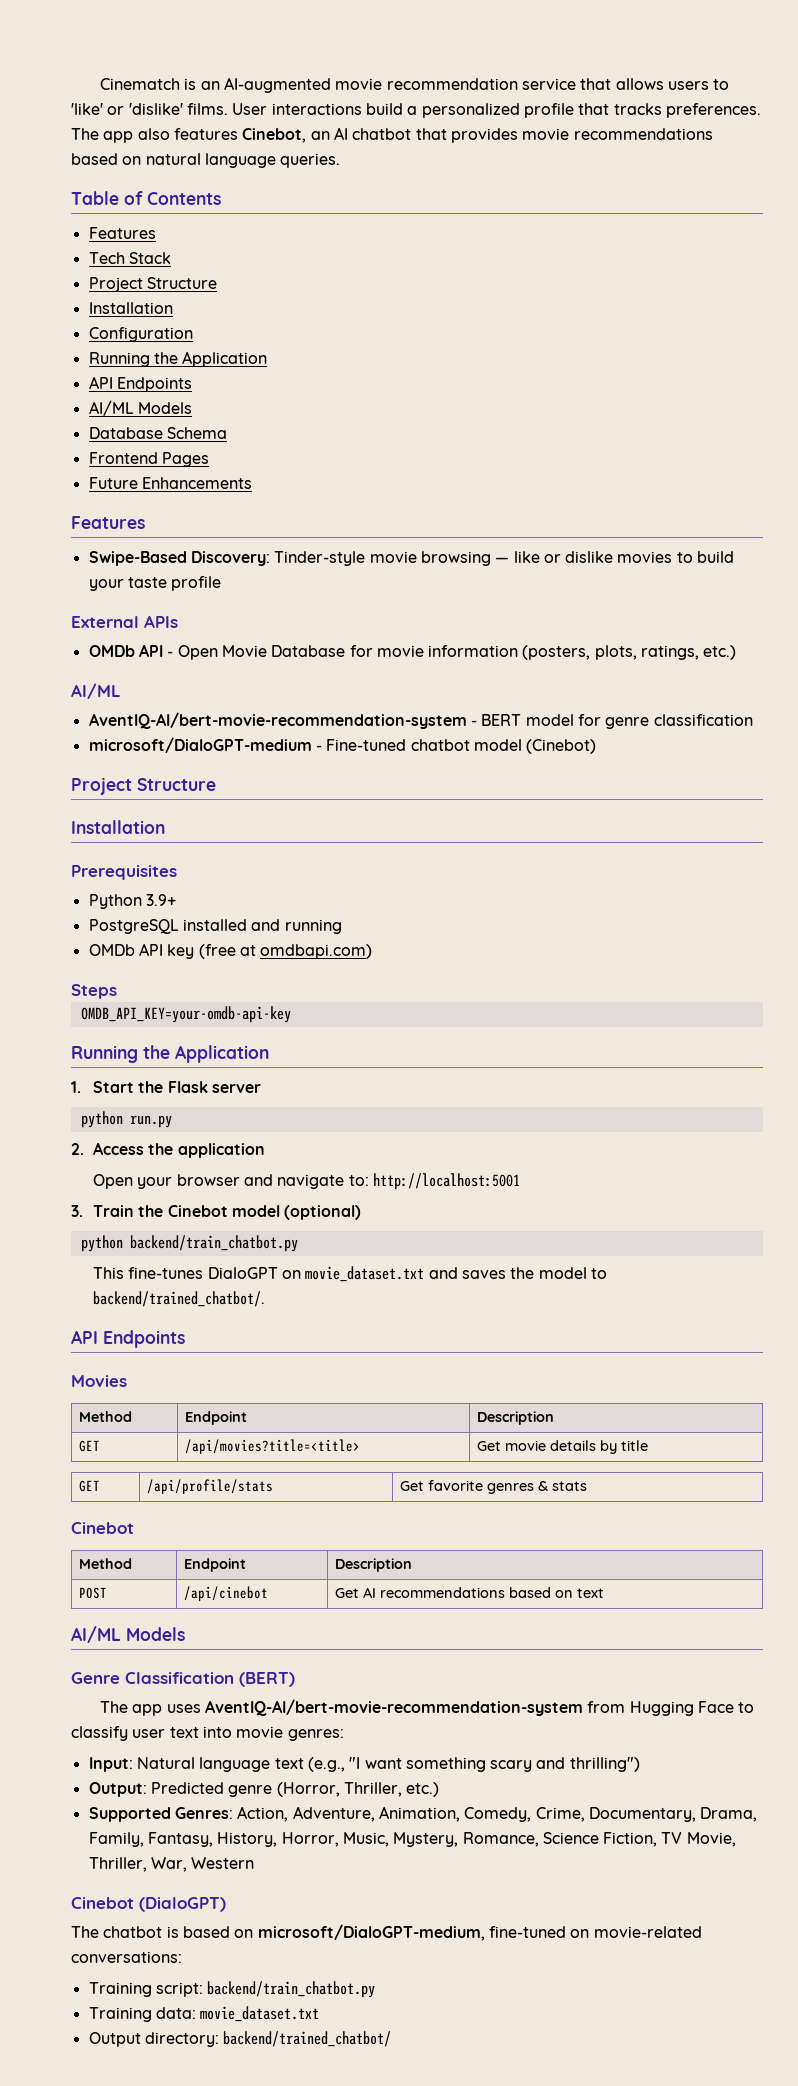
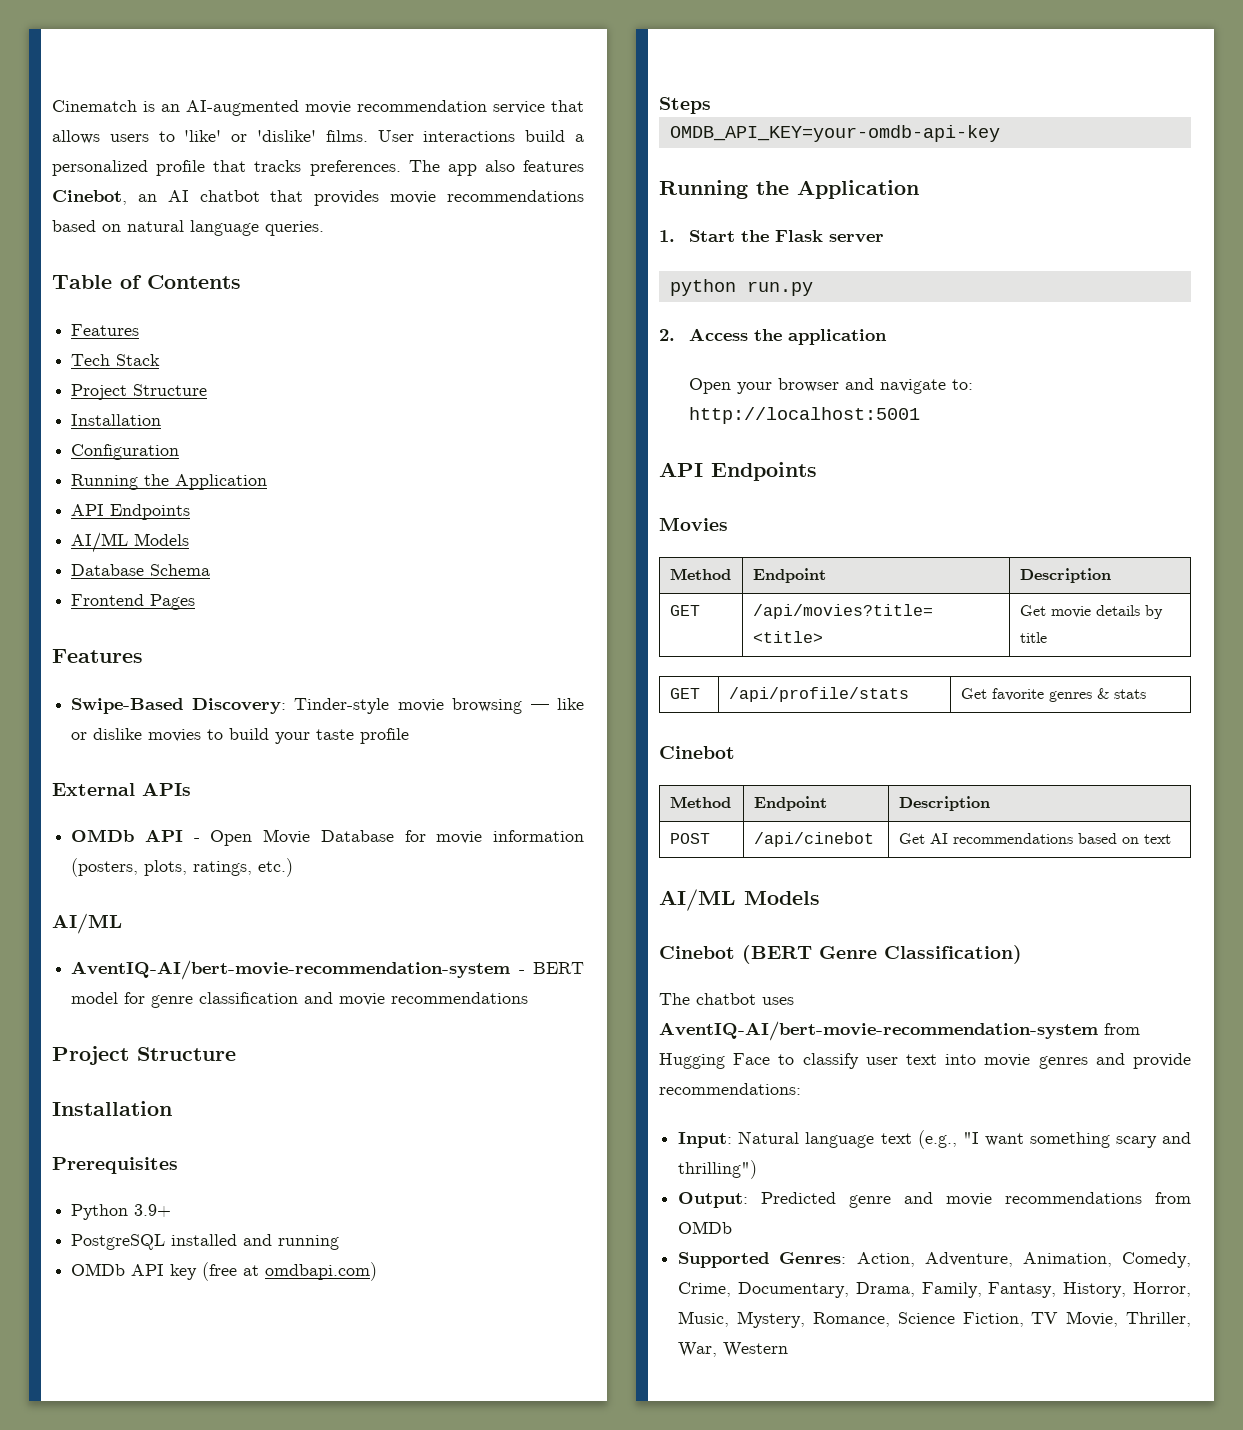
[88,477,252,489] // Future Enhancements -> (196, 602) none
[88,737,597,754] // microsoft/DialoGPT-medium - Fine-tuned chatbot model (Cinebot) -> [304,992,529,1006] and movie recommendations
[71,1205,362,1220] [80,1235,298,1252] [93,1266,608,1282] [93,1291,266,1307] // 3. Train the Cinebot model (optional) // python backend/train_chatbot.py // This fine-tunes DialoGPT on movie_dataset.txt and saves the model to backend/trained_chatbot/. -> (921, 415) none
[71,1672,295,1687] [100,1701,163,1716] Genre Classification (BERT) // The app -> [659,945,1022,964] [659,993,756,1005] Cinebot (BERT Genre Classification) // The chatbot
[287,1729,344,1741] genres: -> [1038,1053,1191,1069] [659,1083,801,1095] genres and provide recommendations:
[276,1782,440,1797] (Horror, Thriller, etc.) -> [904,1192,1191,1206] [678,1221,733,1234] and movie recommendations from OMDb
[71,1897,226,1912] [71,1924,702,1941] [71,1951,182,1963] [88,1981,376,1998] [88,2006,320,2022] [88,2031,392,2047] // Cinebot (DialoGPT) // The chatbot is based on microsoft/DialoGPT-medium, fine-tuned on movie-related conversations: // Training script: backend/train_chatbot.py // Training data: movie_dataset.txt // Output directory: backend/trained_chatbot/ -> (789, 1349) none

